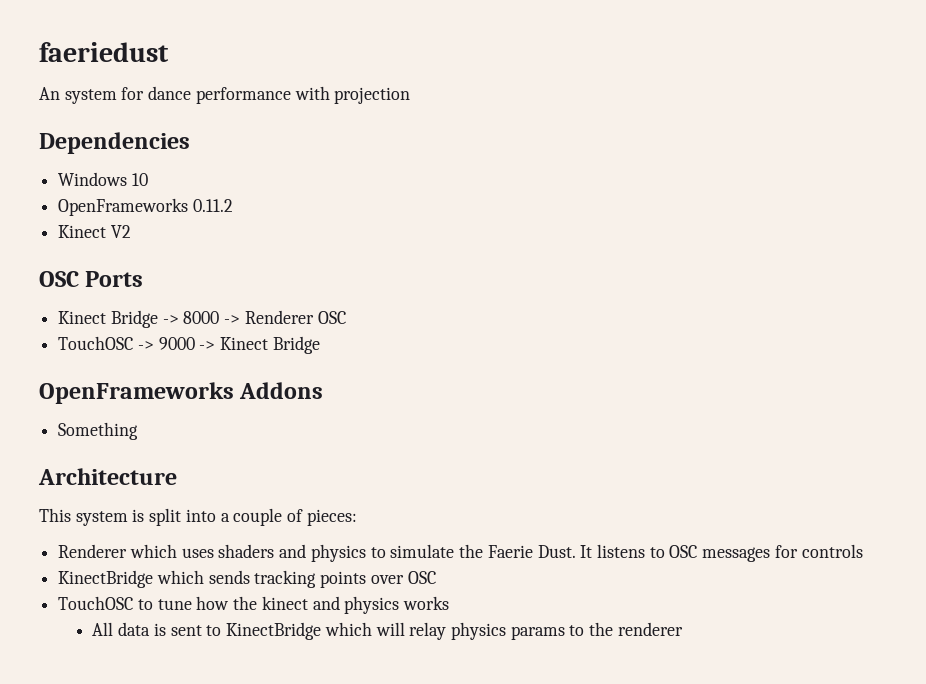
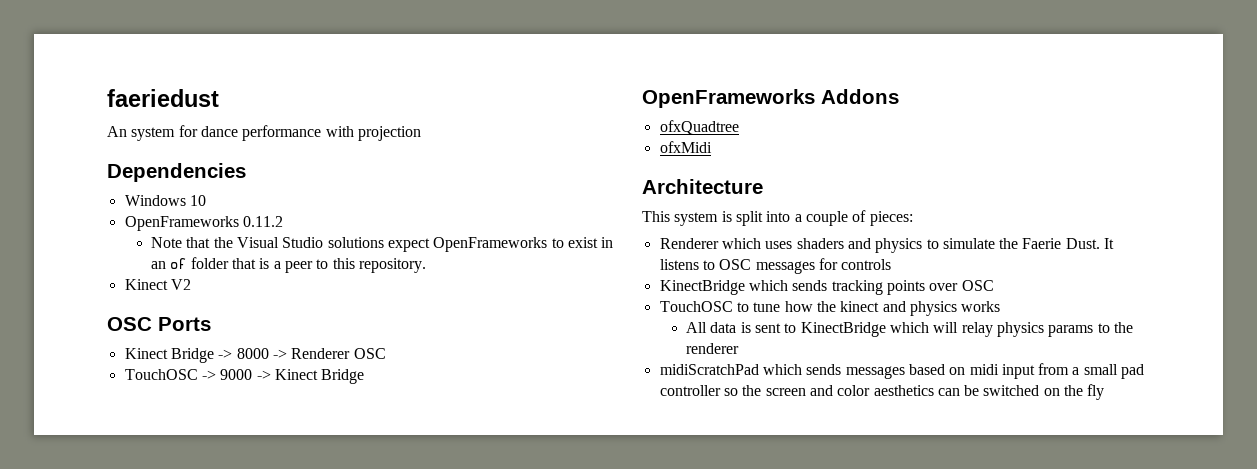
(233, 205) none -> [151,237,614,252] [151,257,426,273] // Note that the Visual Studio solutions expect OpenFrameworks to exist in an of folder that is a peer to this repository.
[58,422,139,440] Something -> [659,120,739,135] [659,141,712,153] ofxQuadtree // ofxMidi
(683, 629) none -> [659,363,1145,379] [659,384,1105,400] // midiScratchPad which sends messages based on midi input from a small pad controller so the screen and color aesthetics can be switched on the fly

